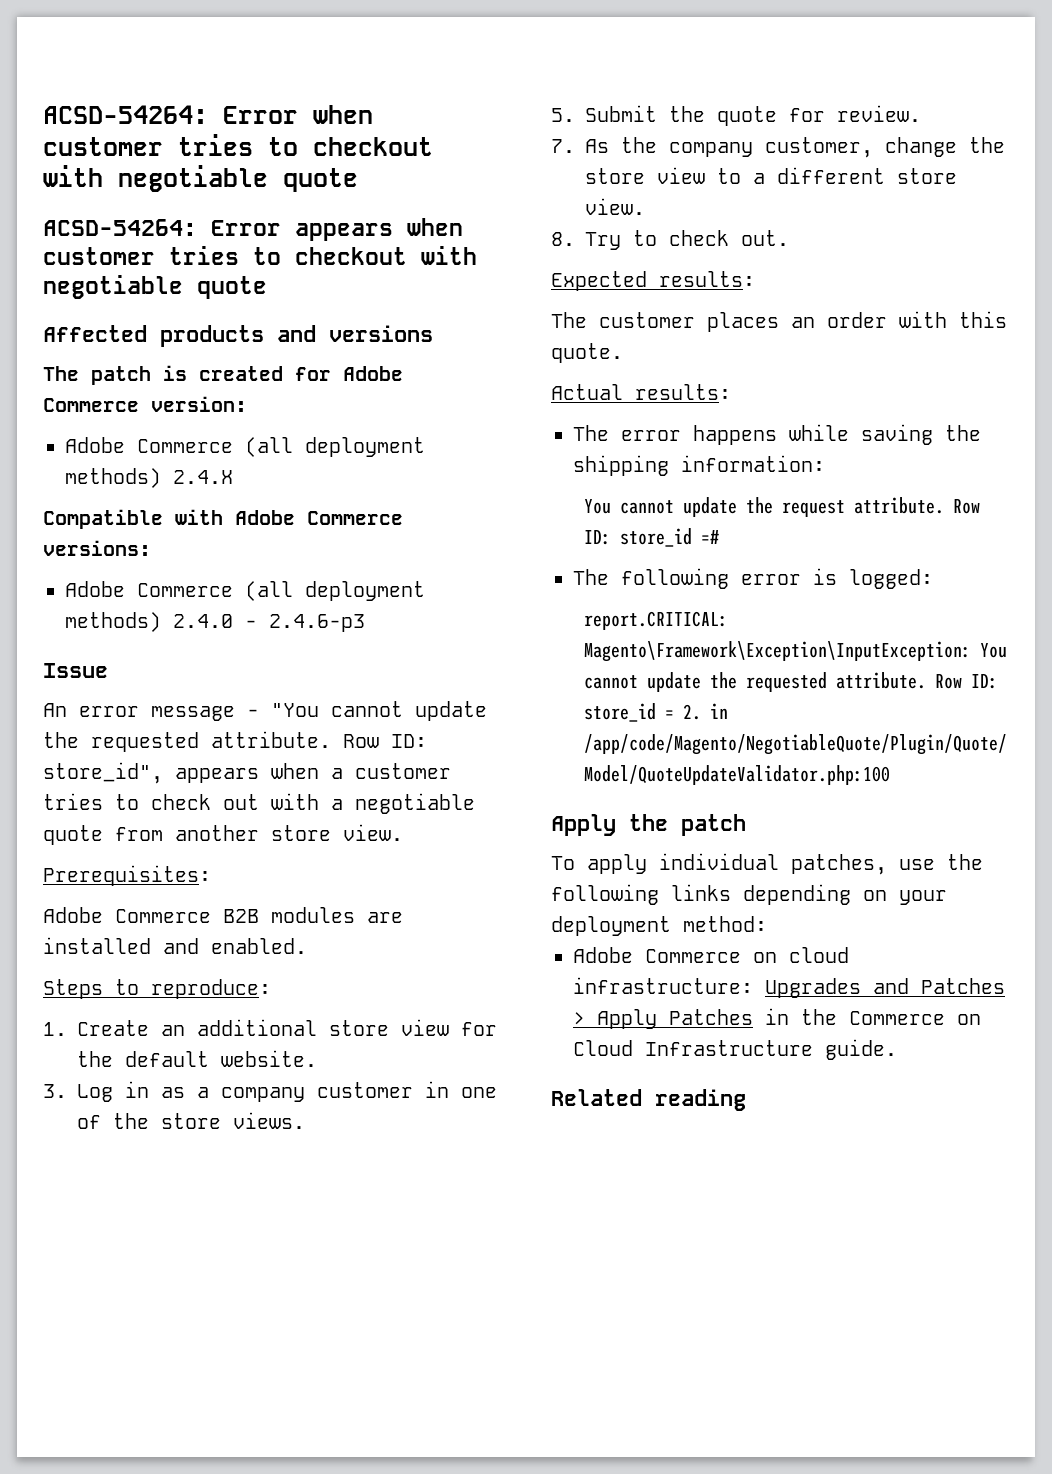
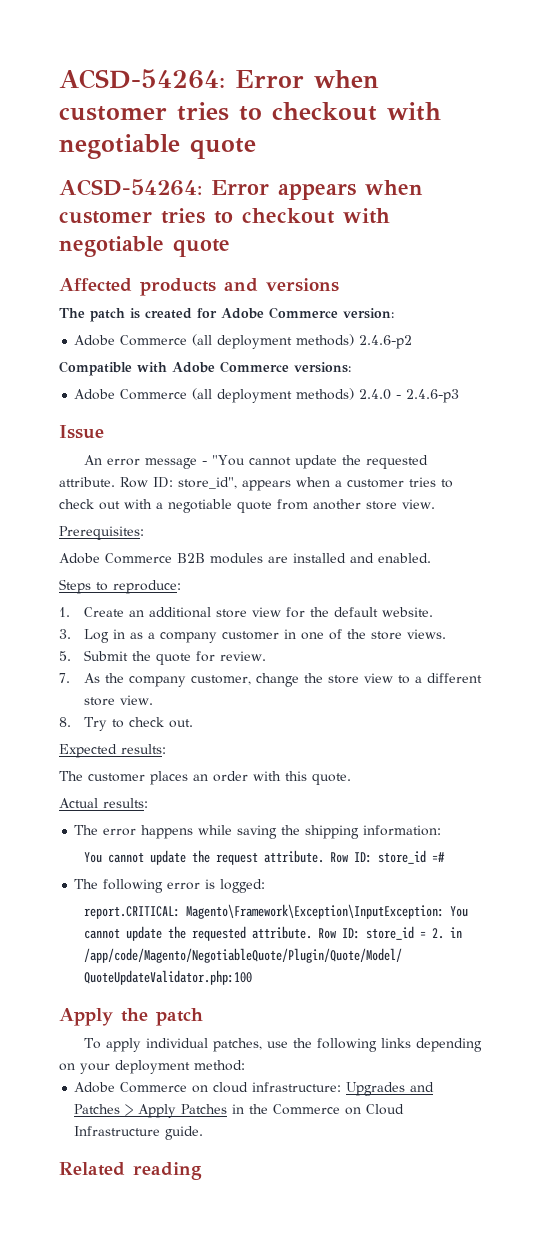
[173,470,233,484] 2.4.X -> [359,335,413,349] 2.4.6-p2

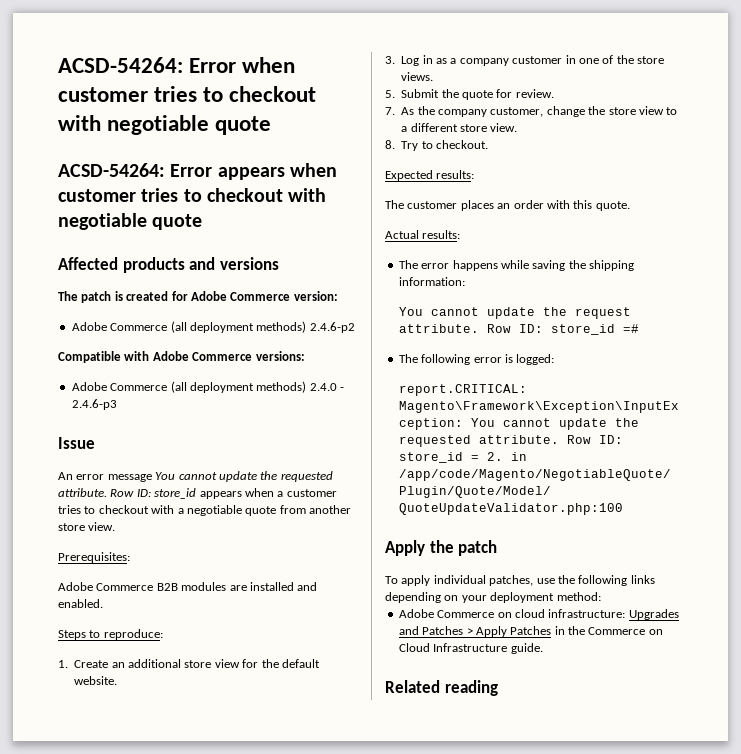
[201,455,428,469] [59,477,237,489] - "You cannot update the requested attribute. Row ID: store_id", -> [155,471,333,482] [58,488,197,499] You cannot update the requested attribute. Row ID: store_id
[59,499,120,510] check out -> [98,505,149,514] checkout
[128,717,193,728] check out. -> [436,140,488,149] checkout.

